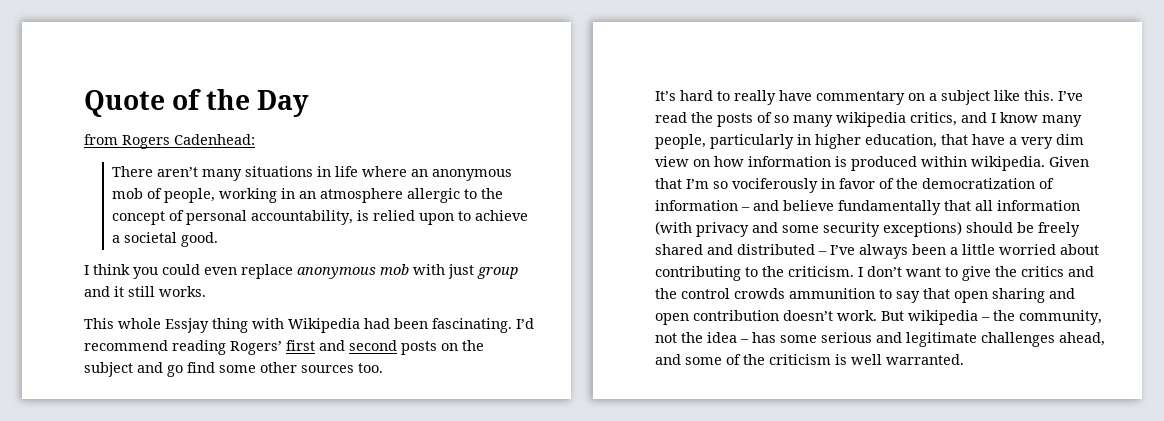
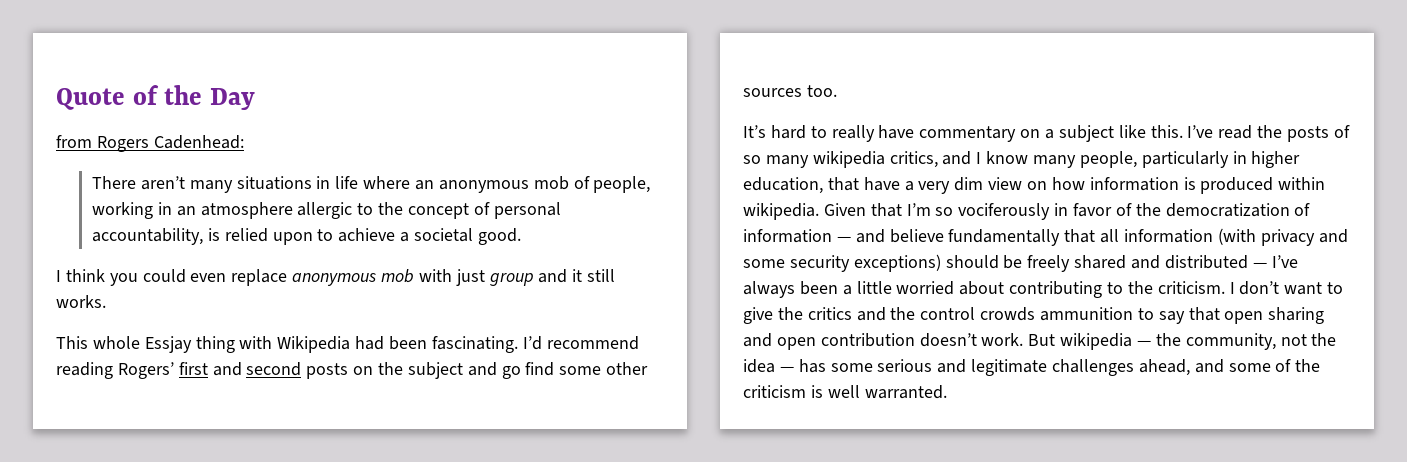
[741,207,750,211] – -> [836,236,851,242] —
[818,251,827,255] – -> [1252,262,1267,268] —
[981,317,990,321] – -> [1137,340,1152,346] —
[740,339,749,343] – -> [779,366,794,372] —

